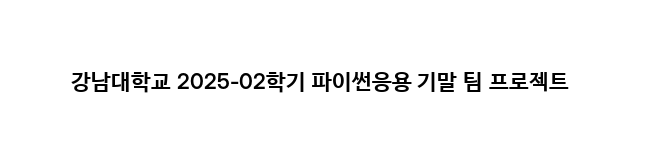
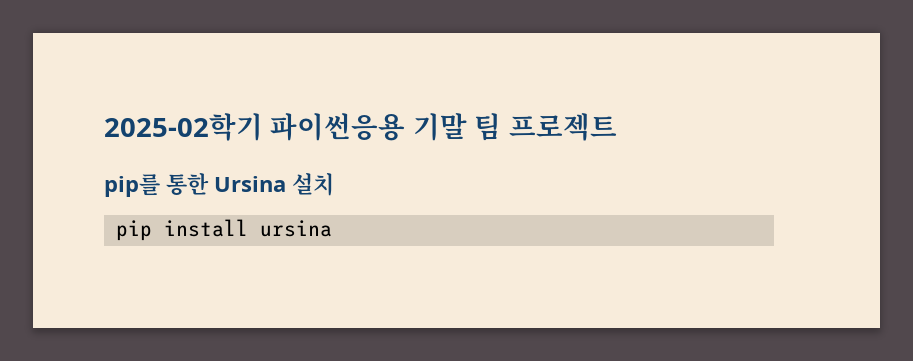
[71,72,171,93] 강남대학교 -> (104, 127) none
(570, 82) none -> [104,173,334,197] [116,219,332,241] // pip를 통한 Ursina 설치 // pip install ursina

